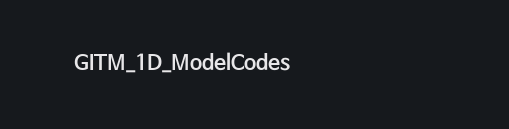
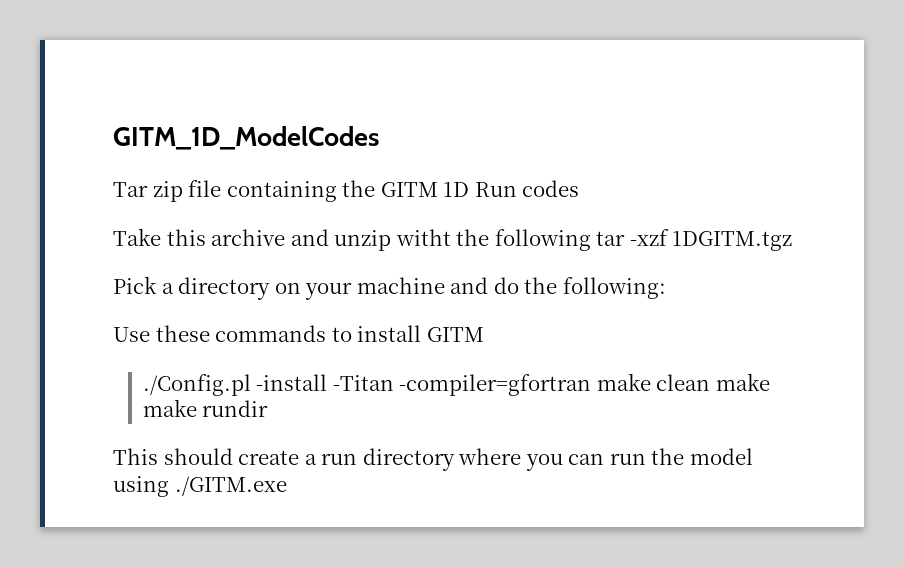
(290, 62) none -> [113,180,580,202] [113,228,793,251] [113,276,666,300] [113,325,484,342] [142,373,771,396] [142,399,269,417] [113,448,753,471] [113,476,287,497] // Tar zip file containing the GITM 1D Run codes // Take this archive and unzip witht the following tar -xzf 1DGITM.tgz // Pick a directory on your machine and do the following: // Use these commands to install GITM // ./Config.pl -install -Titan -compiler=gfortran make clean make make rundir // This should create a run directory where you can run the model using ./GITM.exe

